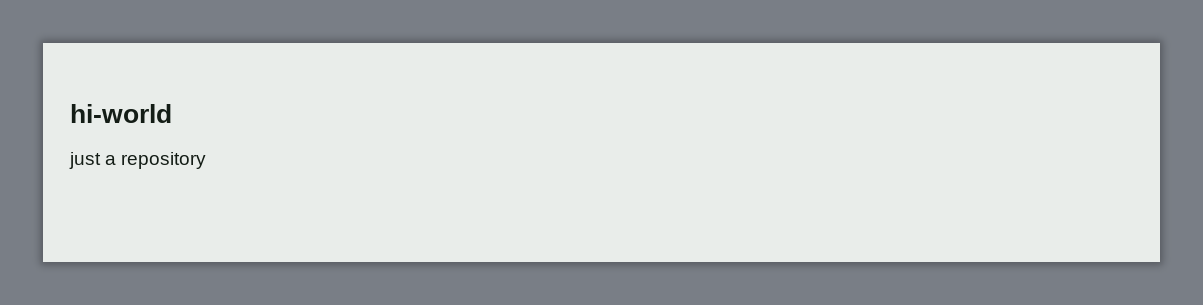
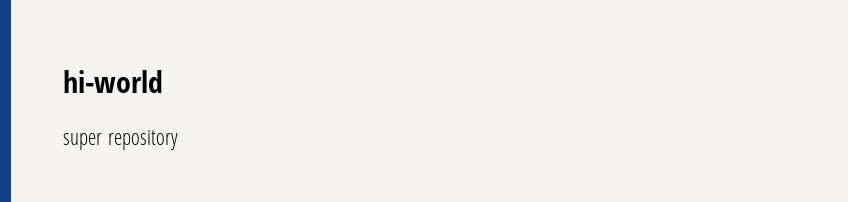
[69,152,117,169] just a -> [63,133,102,150] super

